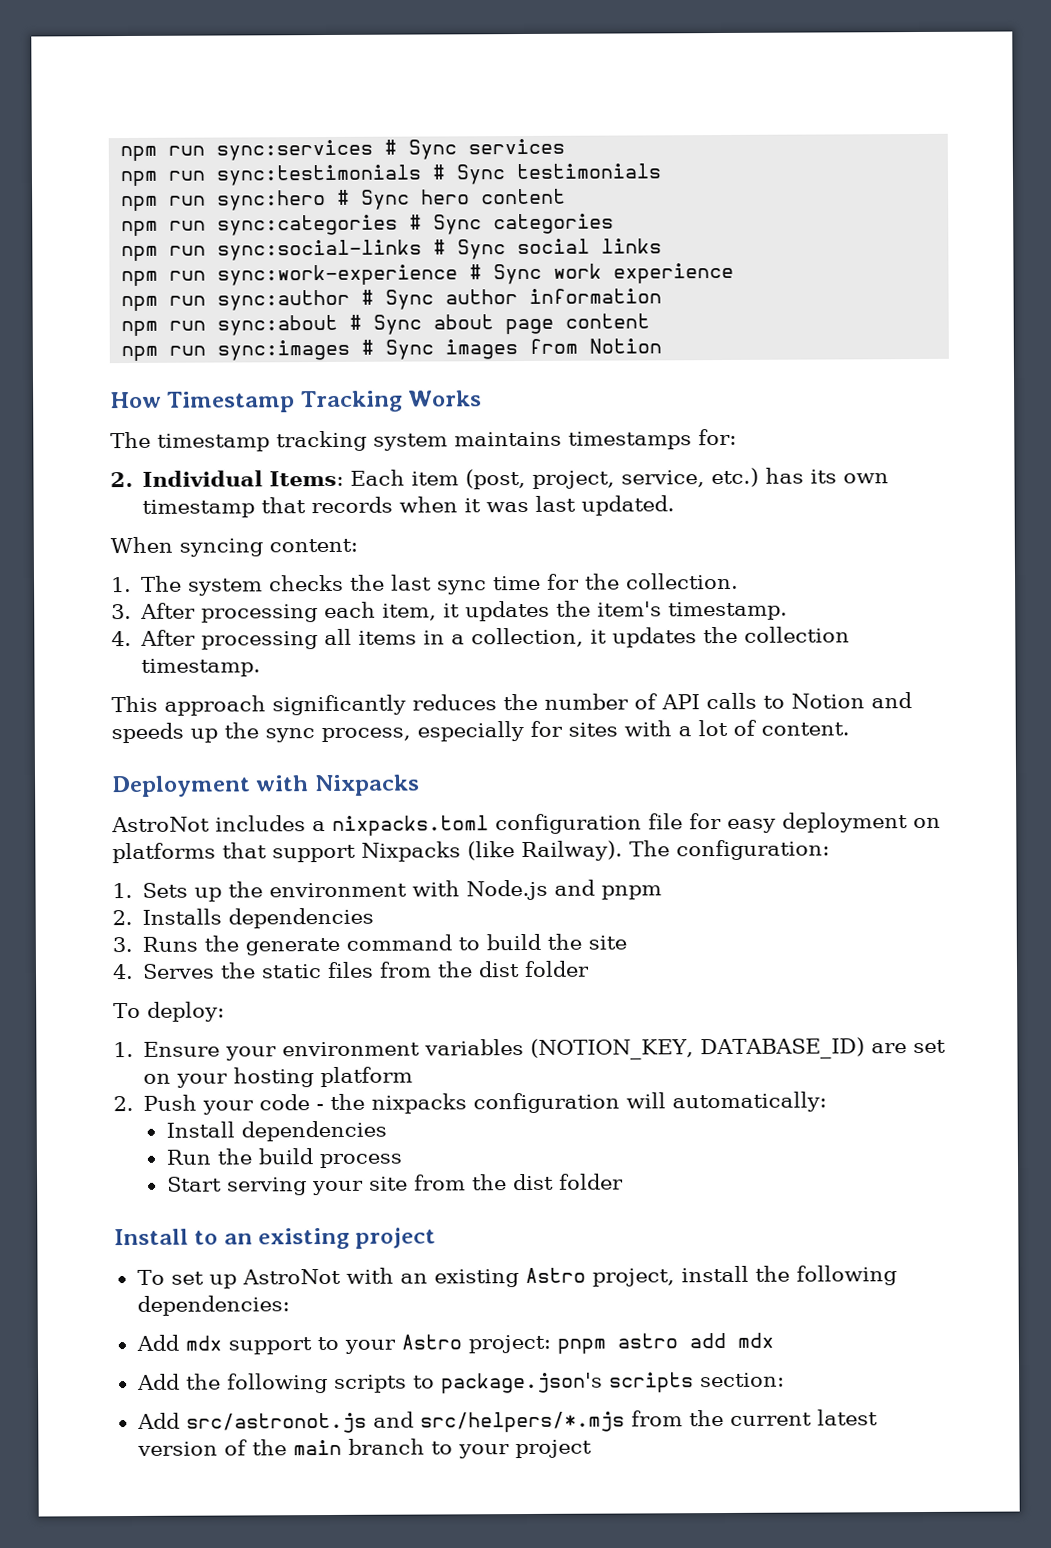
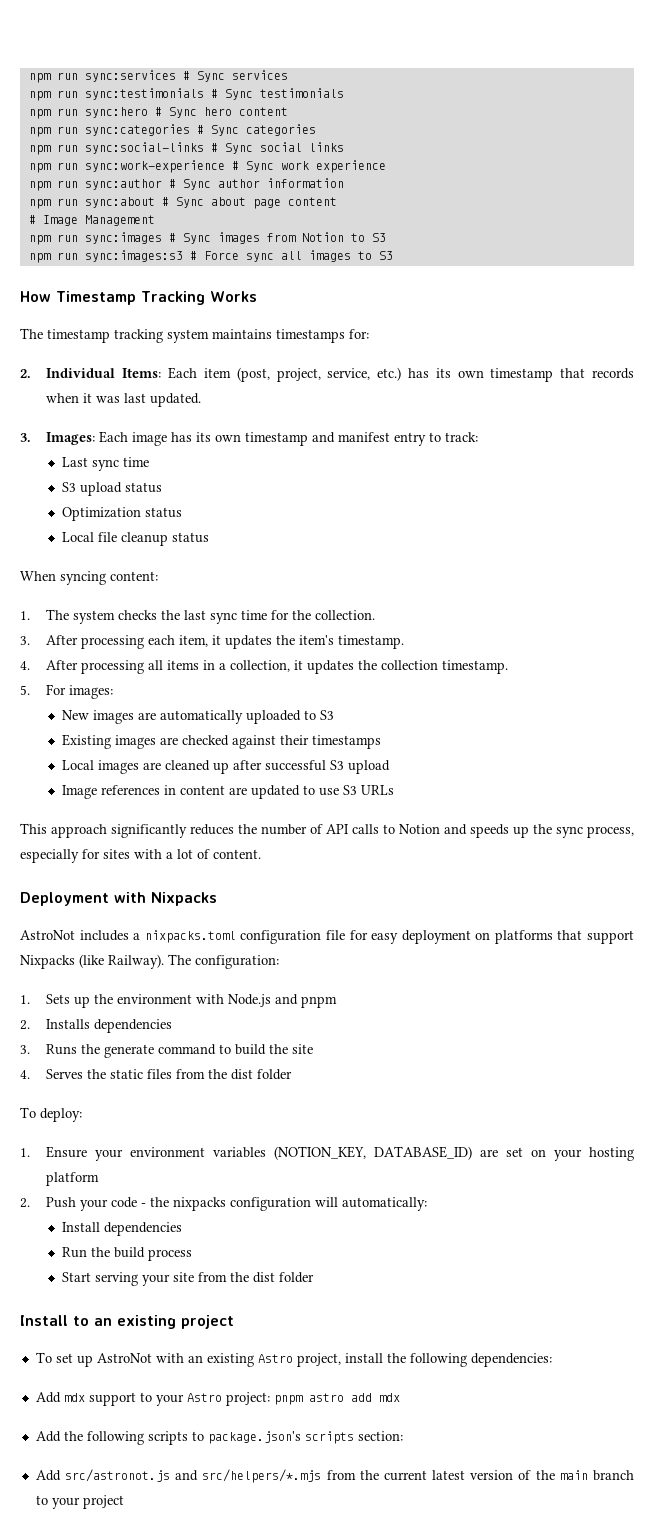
(651, 321) none -> [28,215,155,226] // # Image Management
(663, 346) none -> [350,233,386,242] [28,250,393,263] to S3 // npm run sync:images:s3 # Force sync all images to S3
(676, 505) none -> [20,431,479,446] [62,457,150,471] [62,482,163,496] [62,507,183,521] [62,532,210,546] // 3. Images: Each image has its own timestamp and manifest entry to track: // Last sync time // S3 upload status // Optimization status // Local file cleanup status
(262, 667) none -> [20,684,114,699] [62,710,335,724] [62,734,382,749] [62,760,391,774] [62,785,395,799] // 5. For images: // New images are automatically uploaded to S3 // Existing images are checked against their timestamps // Local images are cleaned up after successful S3 upload // Image references in content are updated to use S3 URLs

